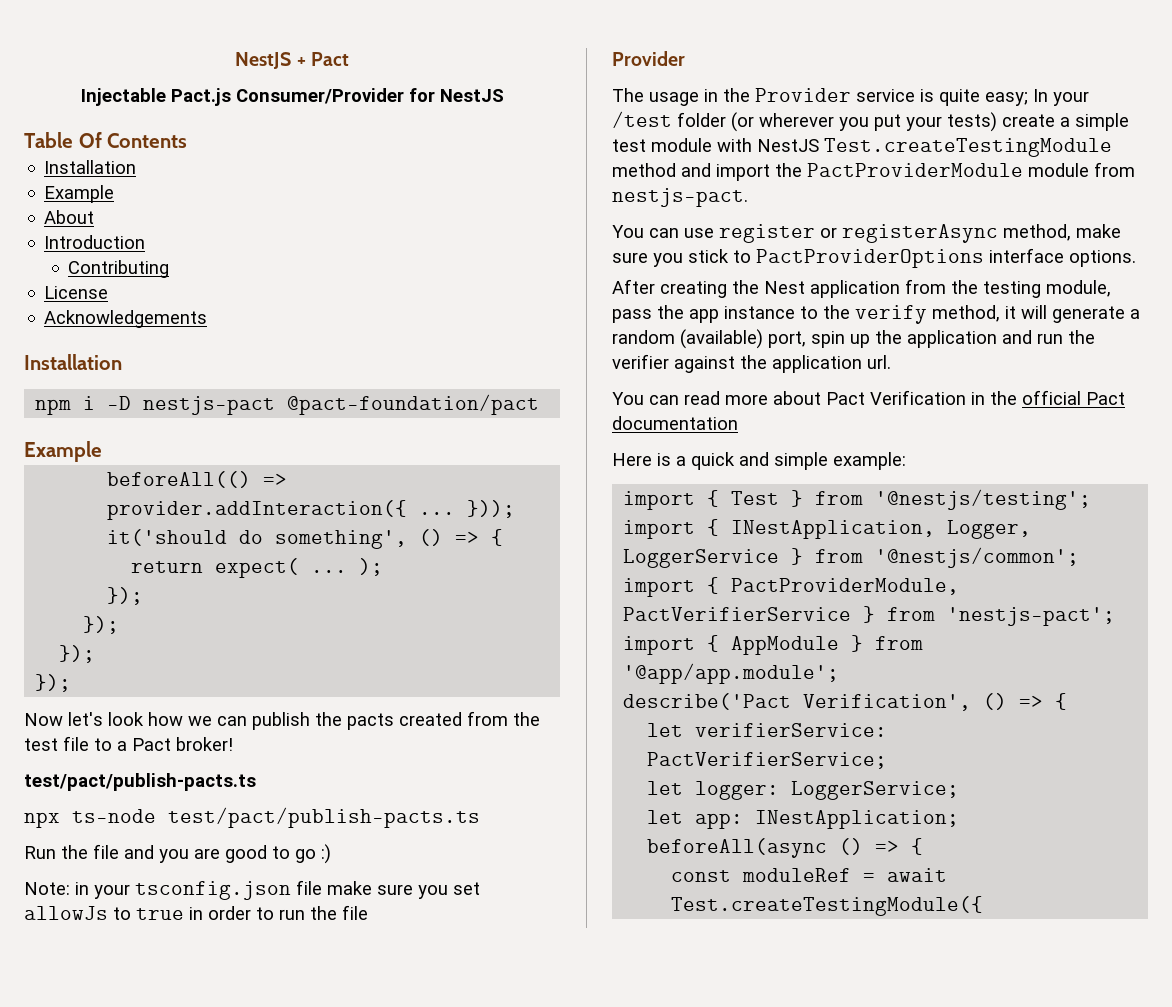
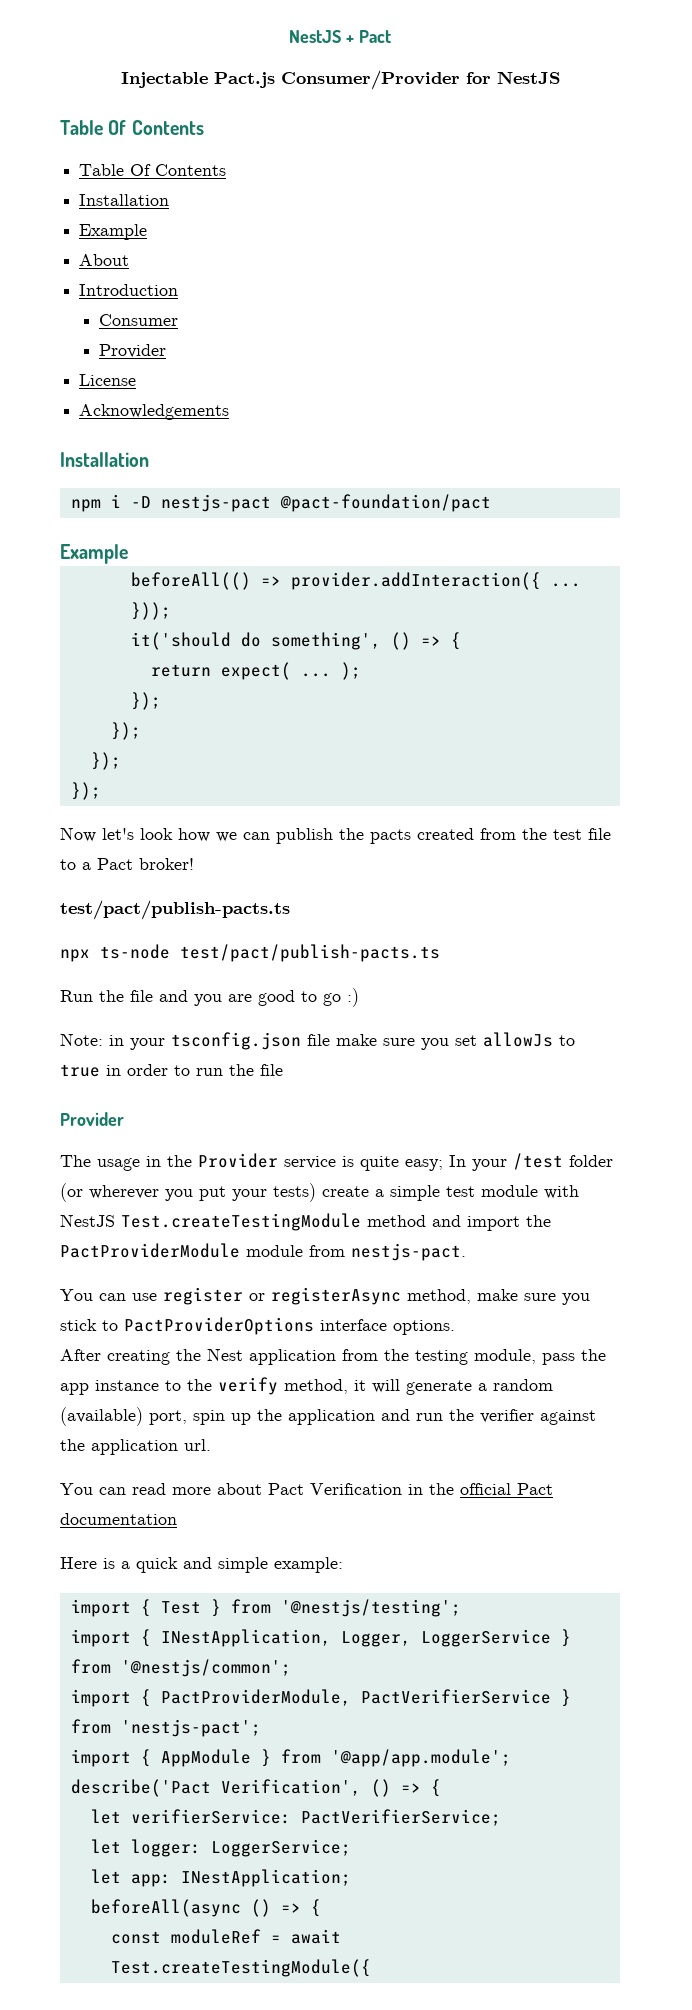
(188, 140) none -> [79,164,227,176] // Table Of Contents
[68,260,170,278] Contributing -> [99,314,179,326] [99,344,167,358] Consumer // Provider

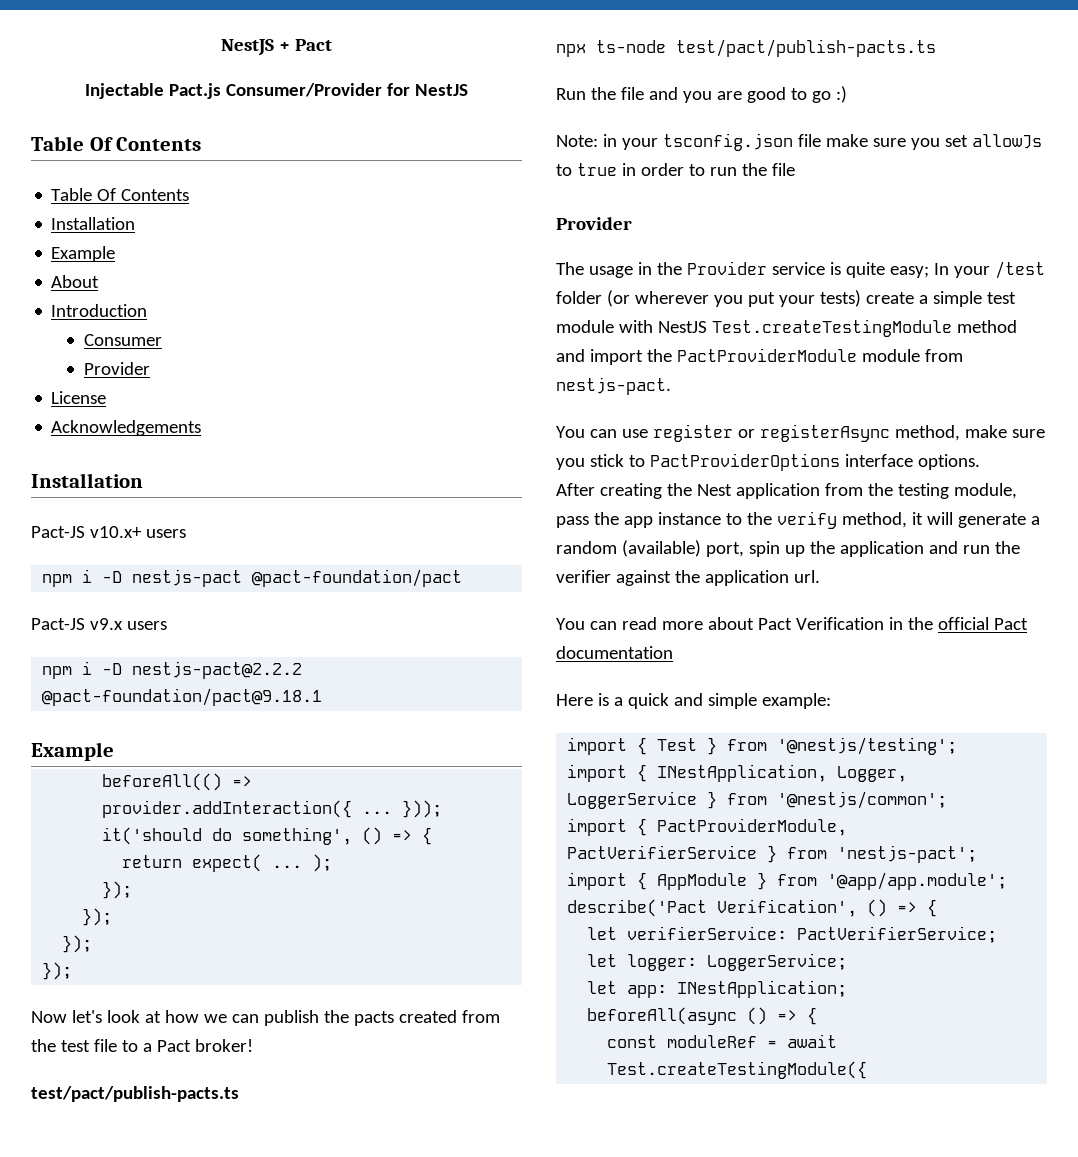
(149, 459) none -> [31,526,186,538] // Pact-JS v10.x+ users
(491, 503) none -> [31,618,167,630] [42,661,303,679] [42,688,323,706] // Pact-JS v9.x users // npm i -D nestjs-pact@2.2.2 @pact-foundation/pact@9.18.1
(173, 834) none -> [144,1011,161,1023] at

